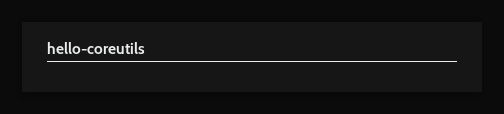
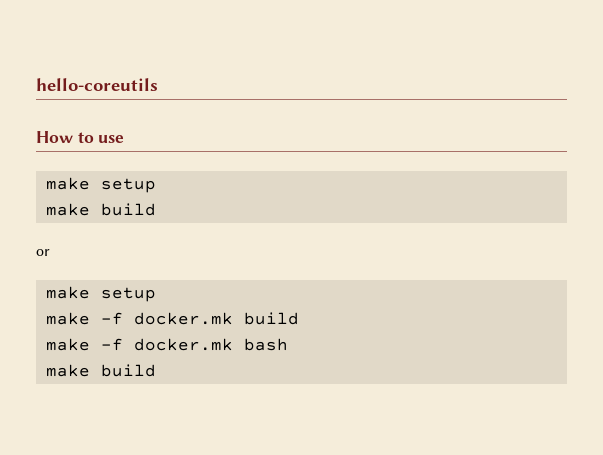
(145, 48) none -> [36,131,125,143] [45,177,156,193] [45,203,156,216] [36,249,50,256] [45,286,156,302] [45,312,299,325] [45,338,288,351] [45,364,156,377] // How to use // make setup // make build // or // make setup // make -f docker.mk build // make -f docker.mk bash // make build

